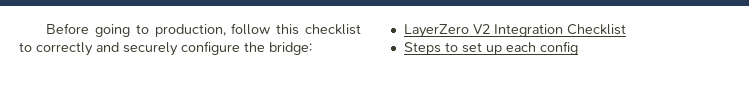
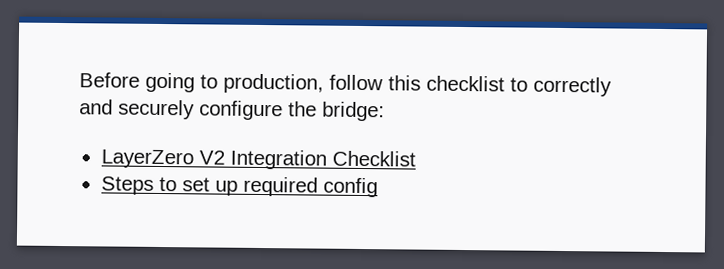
[505,42,536,52] each -> [242,176,318,197] required

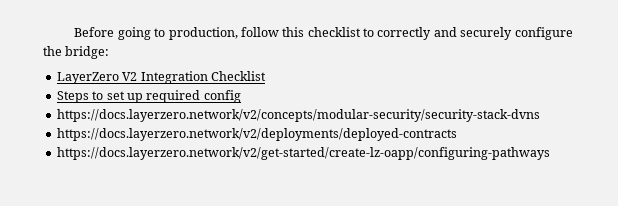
(378, 187) none -> [56,109,540,122] [56,128,457,141] [56,147,550,160] // https://docs.layerzero.network/v2/concepts/modular-security/security-stack-dvns // https://docs.layerzero.network/v2/deployments/deployed-contracts // https://docs.layerzero.network/v2/get-started/create-lz-oapp/configuring-pathways

